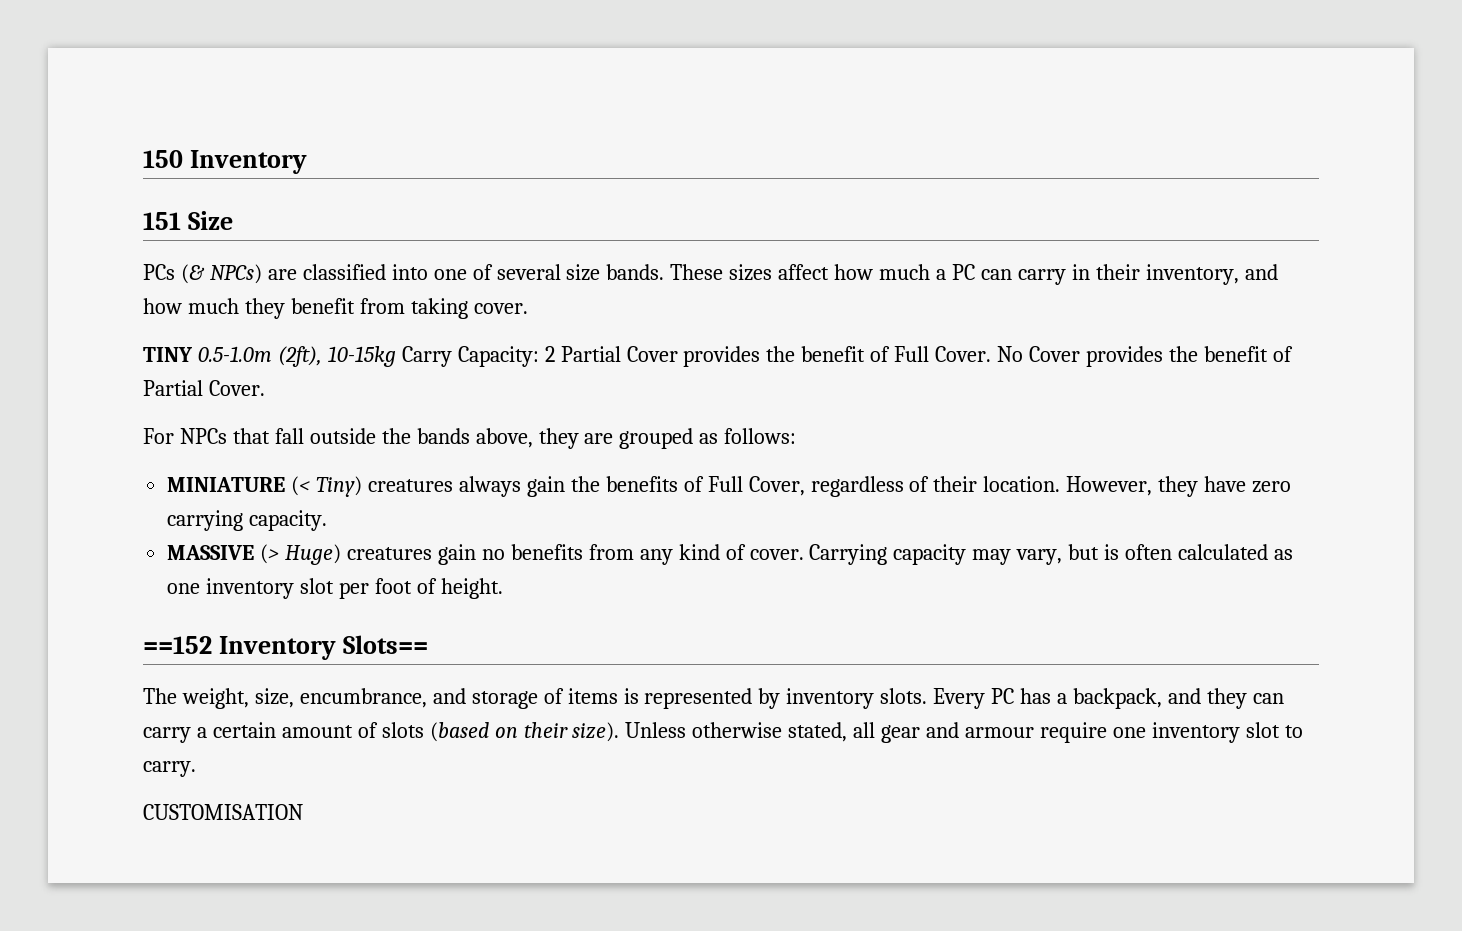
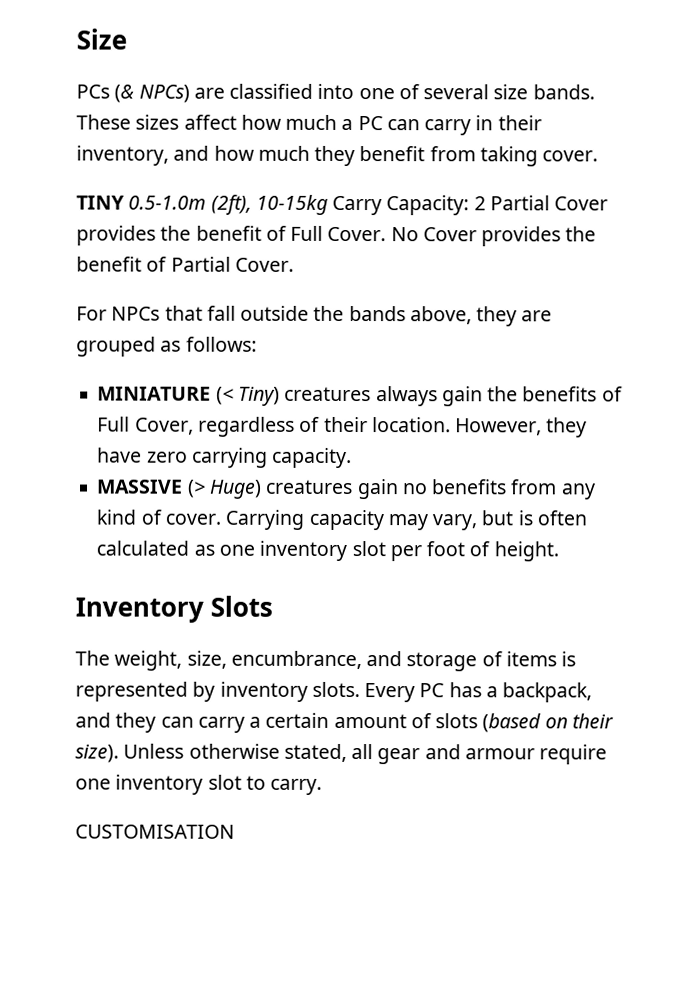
[143,150,307,174] [143,212,181,230] 150 Inventory // 151 -> (76, 39) none
[143,635,428,660] ==152 Inventory Slots== -> [75,595,274,623] Inventory Slots

